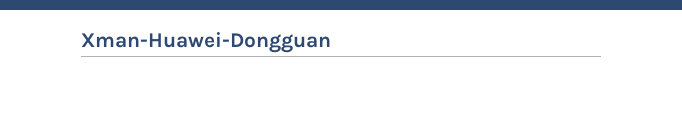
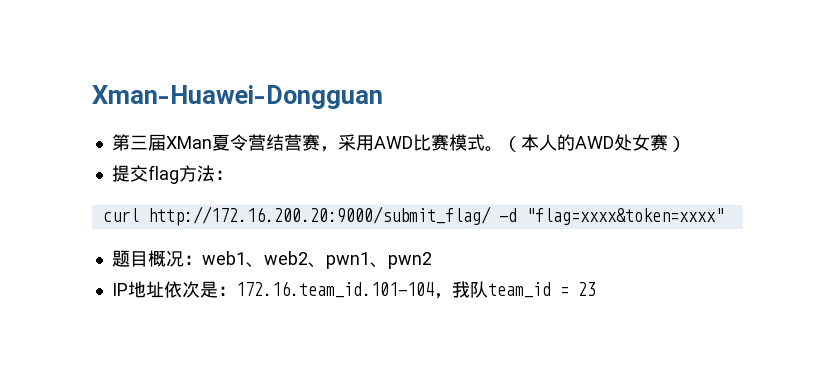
(331, 42) none -> [111,134,686,152] [111,165,233,184] [102,206,724,226] [111,250,432,269] [111,281,596,299] // 第三届XMan夏令营结营赛，采用AWD比赛模式。（本人的AWD处女赛） // 提交flag方法： // curl http://172.16.200.20:9000/submit_flag/ -d "flag=xxxx&token=xxxx" // 题目概况：web1、web2、pwn1、pwn2 // IP地址依次是：172.16.team_id.101-104，我队team_id = 23

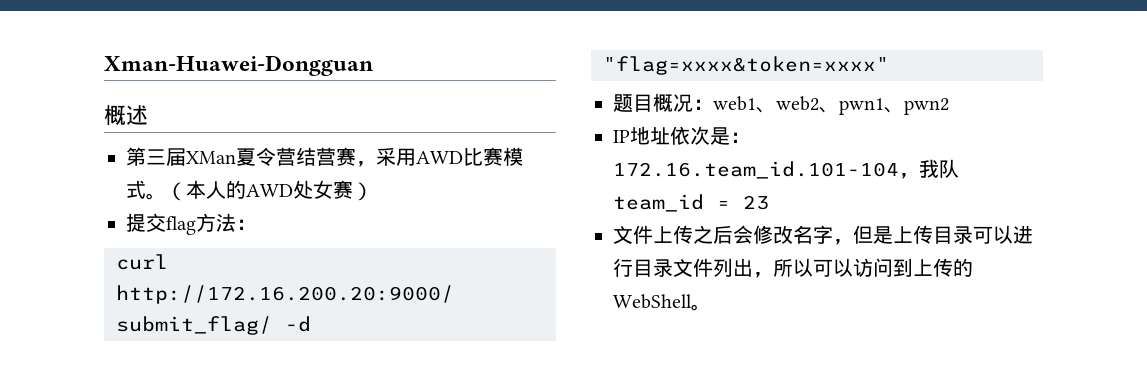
(383, 97) none -> [104,105,148,125] // 概述
(596, 289) none -> [613,225,1033,245] [613,258,973,278] [613,294,711,311] // 文件上传之后会修改名字，但是上传目录可以进行目录文件列出，所以可以访问到上传的WebShell。

